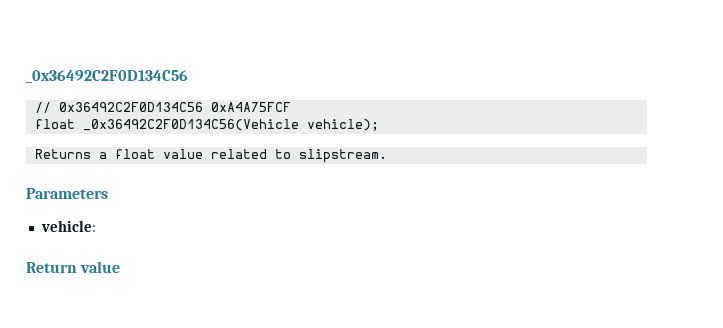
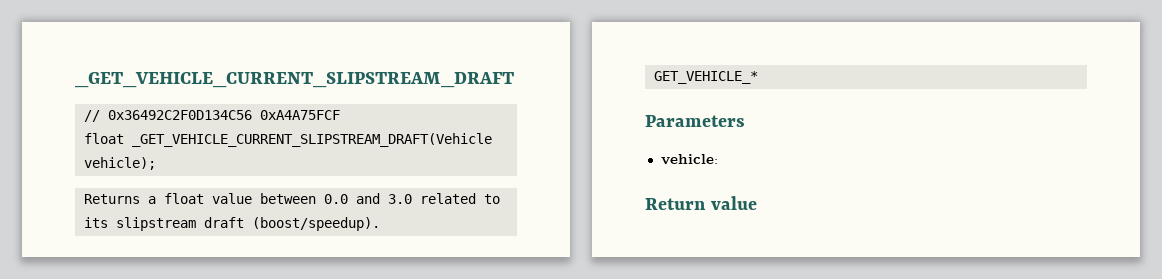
[26,70,188,83] _0x36492C2F0D134C56 -> [75,72,514,88] _GET_VEHICLE_CURRENT_SLIPSTREAM_DRAFT
[82,119,299,131] _0x36492C2F0D134C56(Vehicle -> [131,133,492,147] _GET_VEHICLE_CURRENT_SLIPSTREAM_DRAFT(Vehicle
[210,149,387,163] related to slipstream. -> [259,193,500,204] [83,217,380,231] [653,71,758,84] between 0.0 and 3.0 related to its slipstream draft (boost/speedup). // GET_VEHICLE_*

